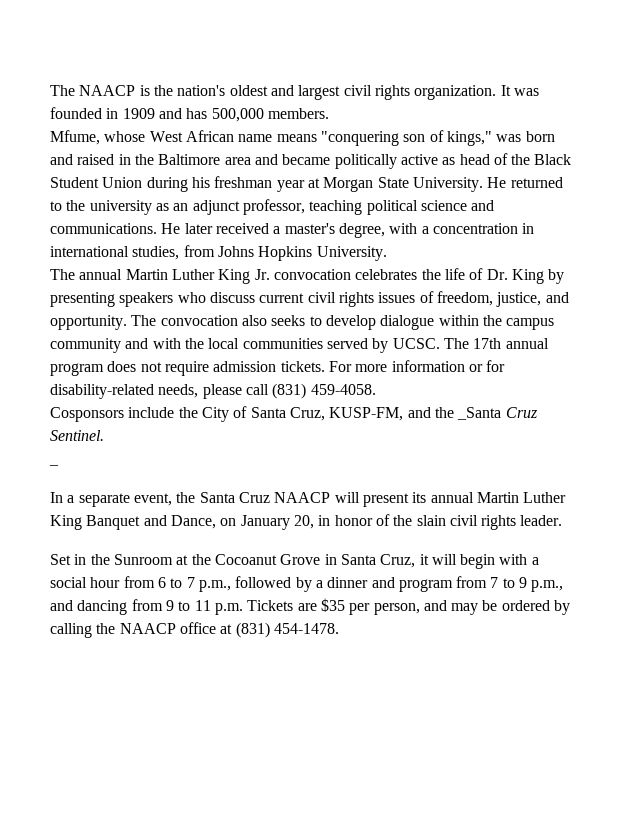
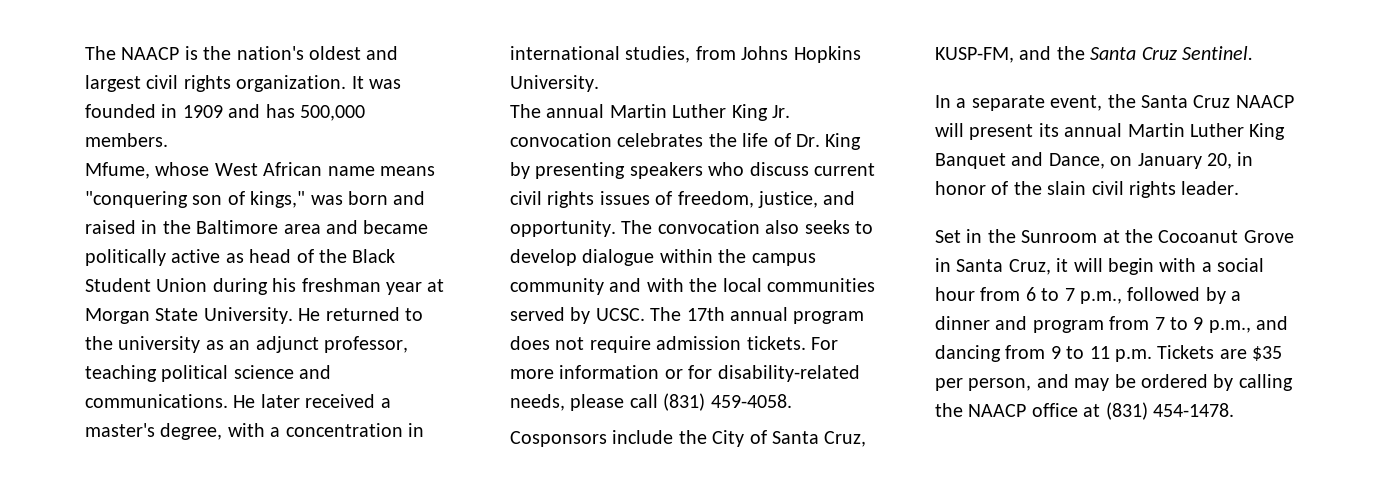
[457,407,502,420] _Santa -> [1090,47,1137,60] Santa
[49,464,59,466] // _ -> (1253, 53) none

